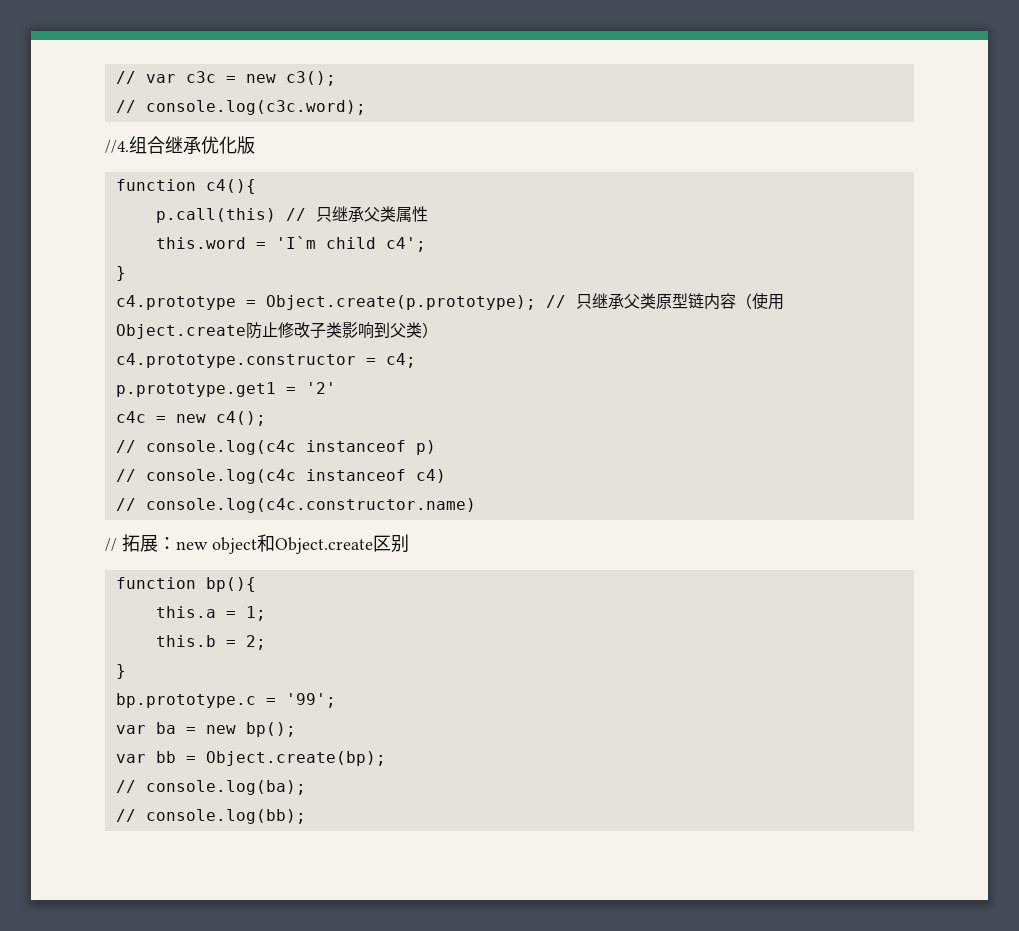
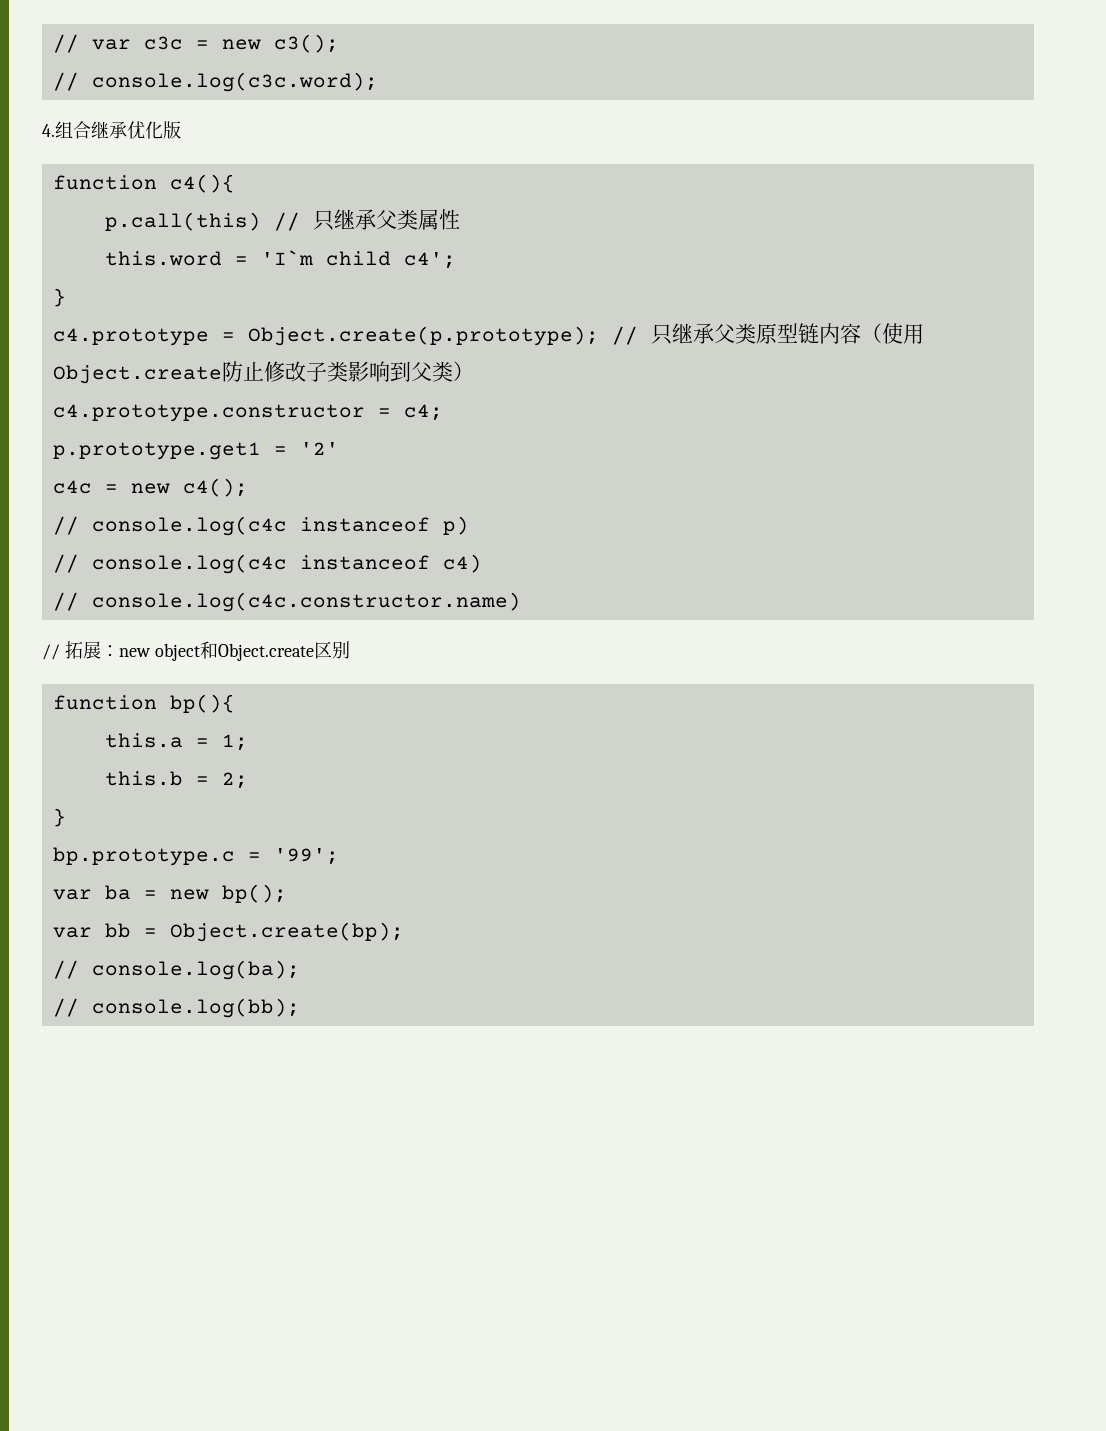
[105,140,129,153] //4. -> [42,124,55,137] 4.

